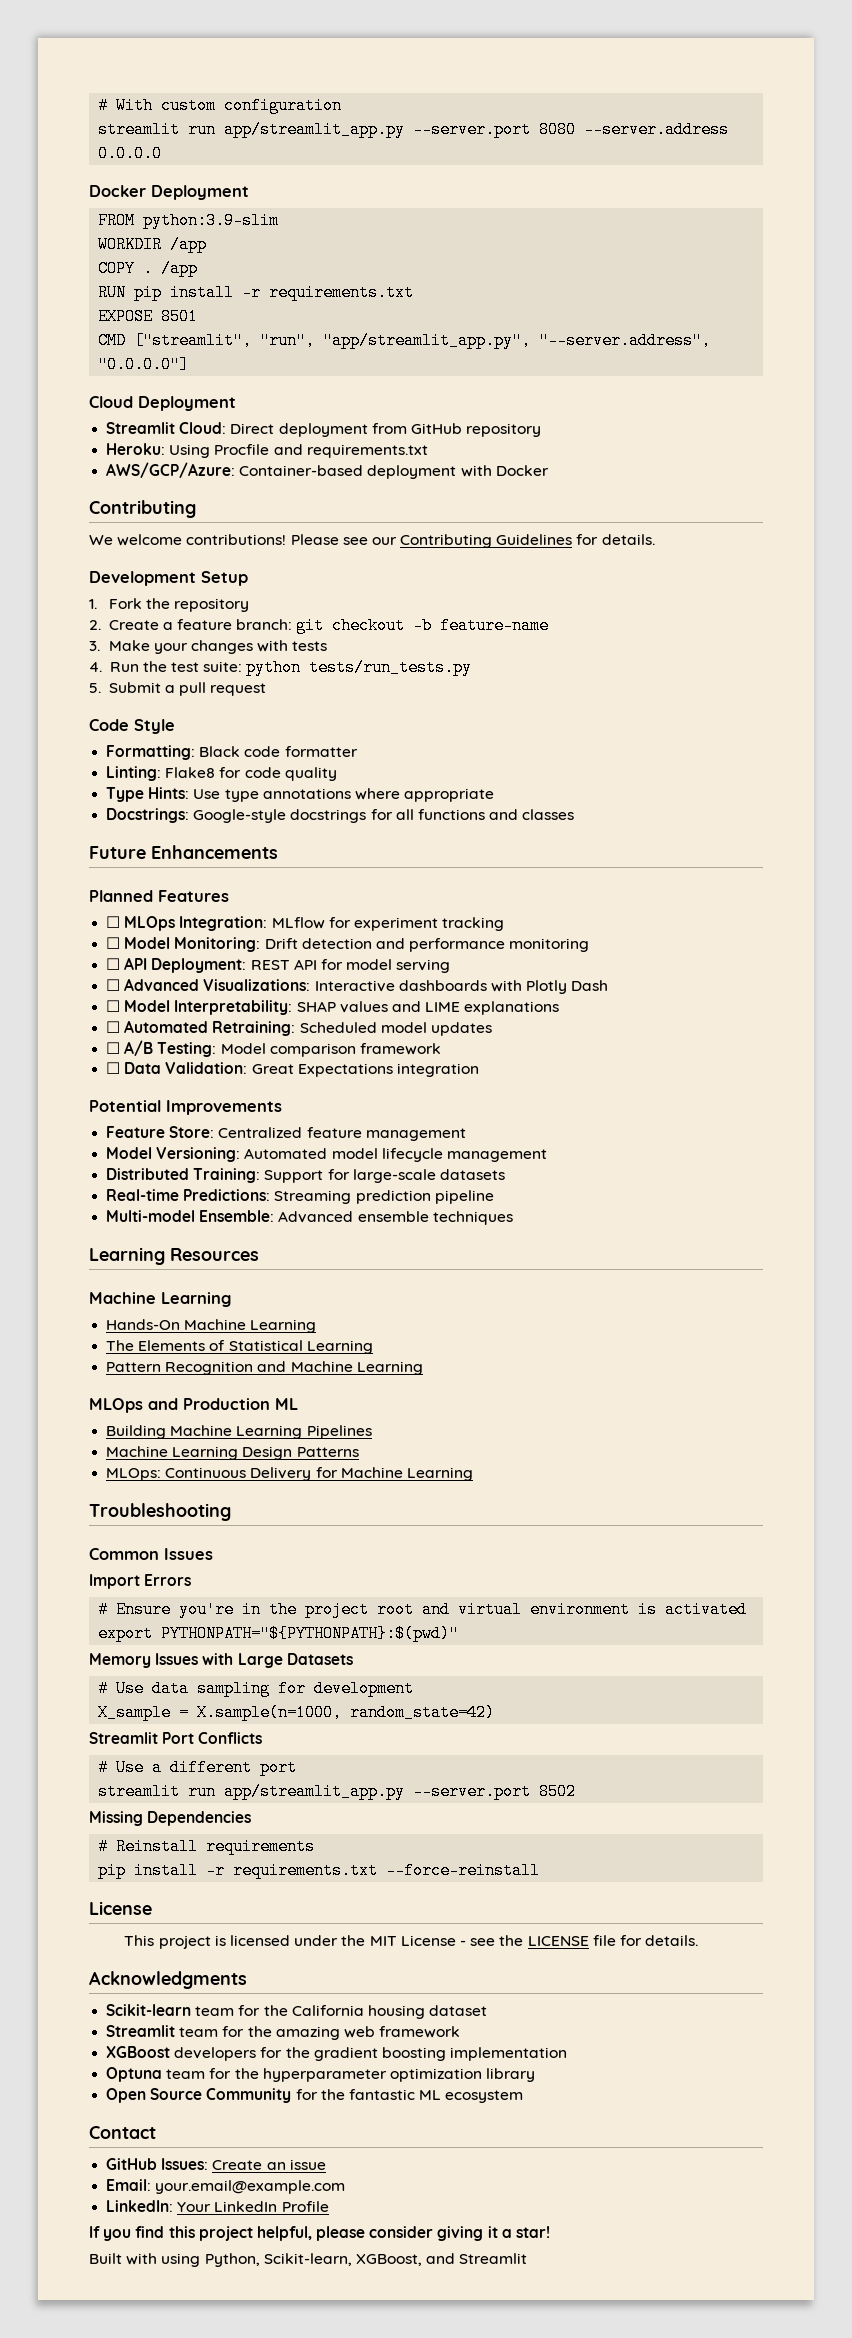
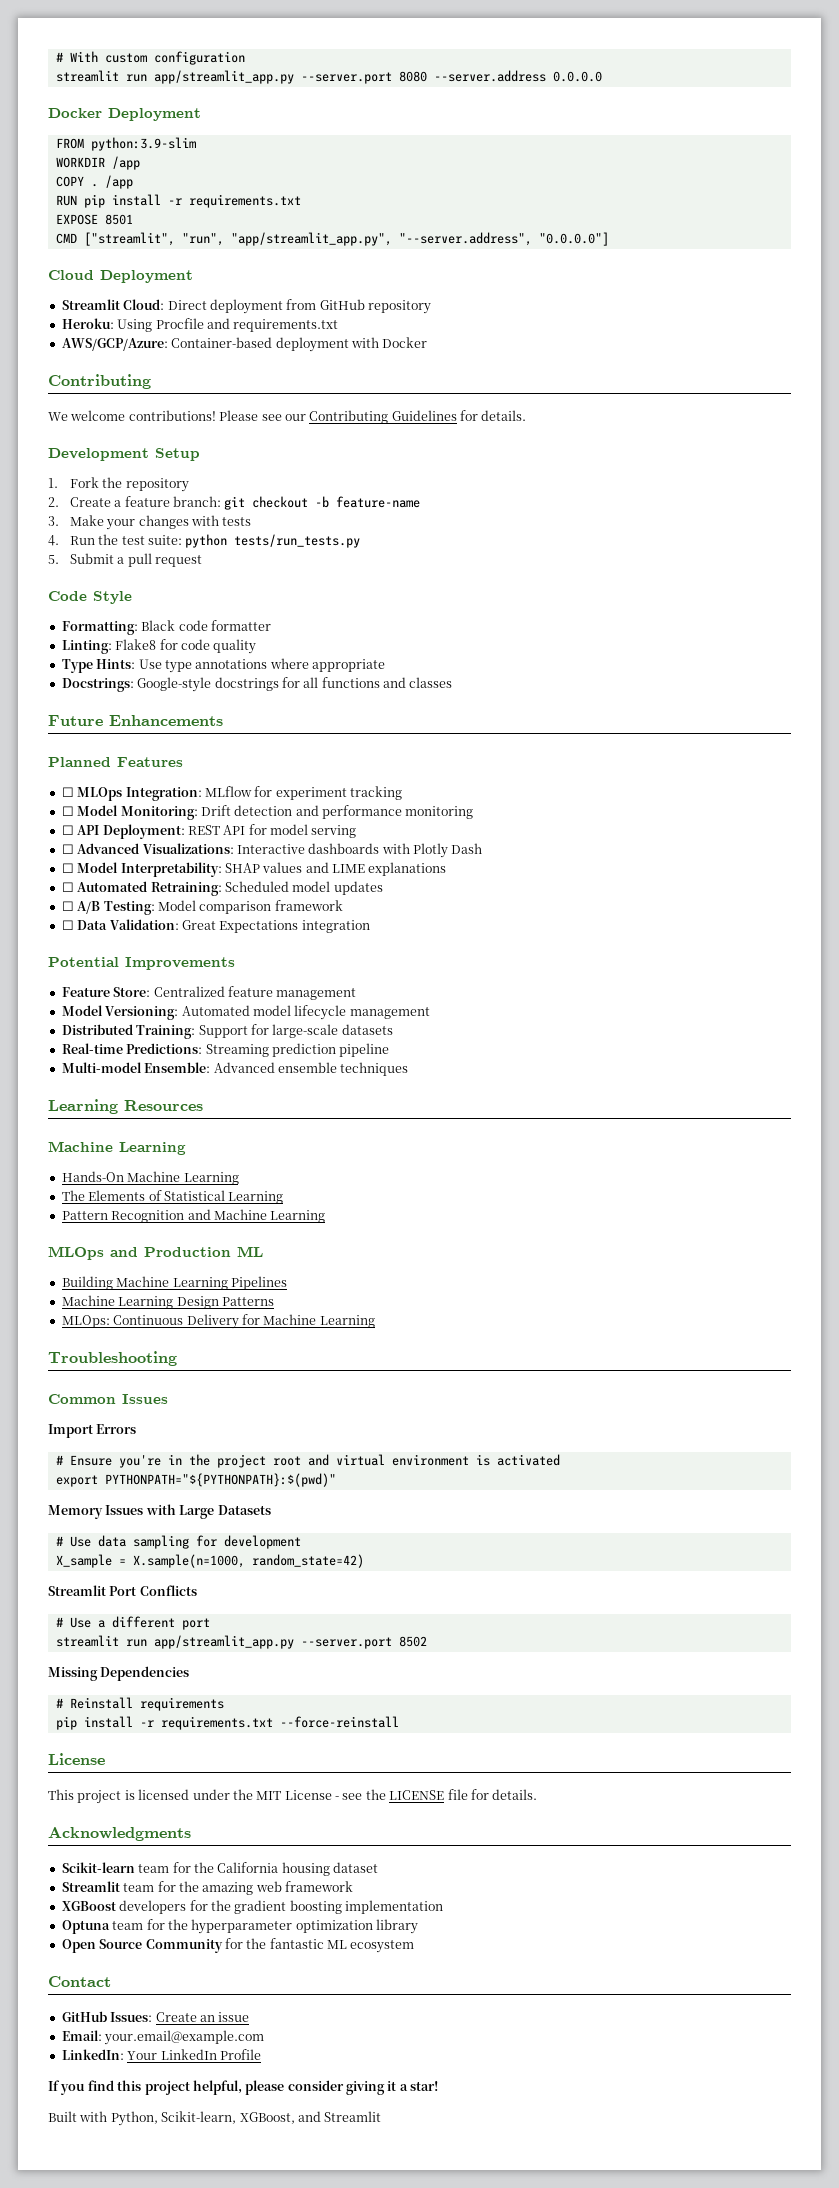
[161,2253,201,2267] using -> (108, 2116) none

